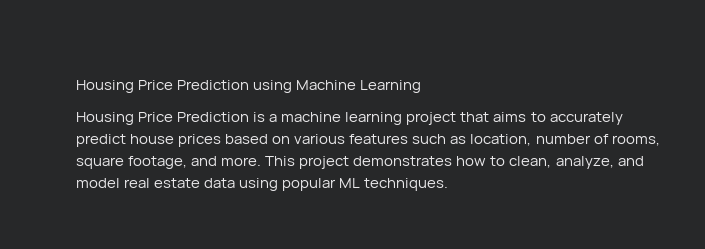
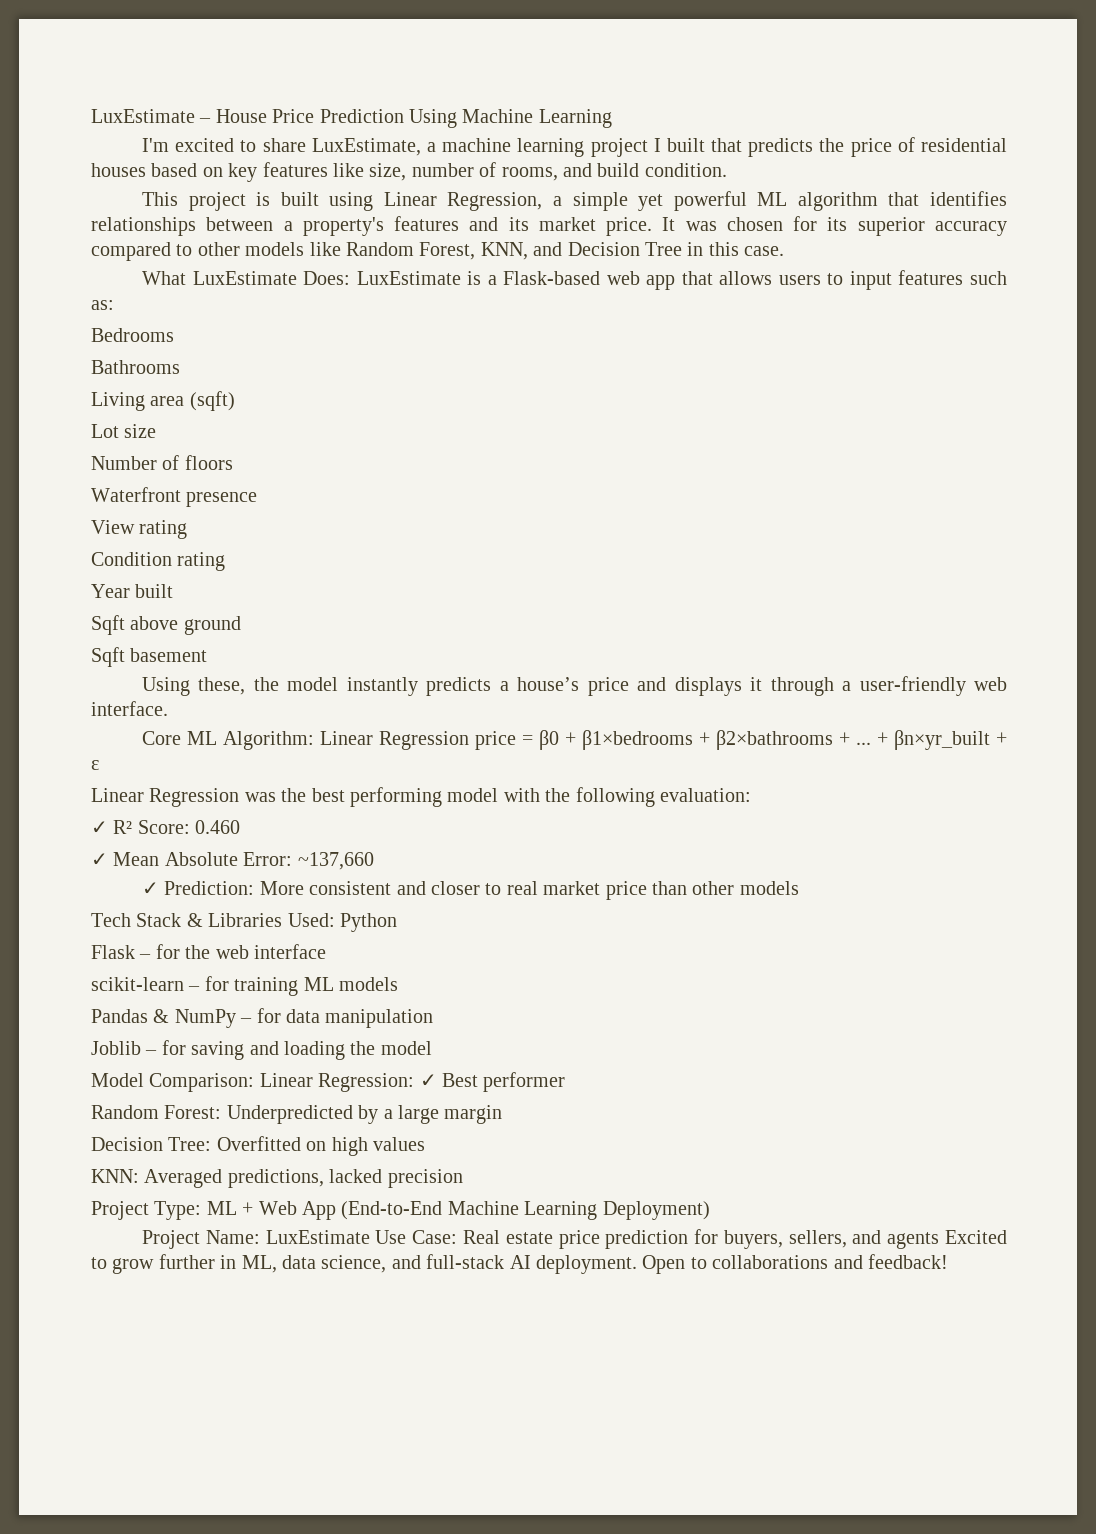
[76,80,293,93] Housing Price Prediction using -> [91,109,457,128] LuxEstimate – House Price Prediction Using
[76,112,623,125] [76,134,660,147] [76,156,644,169] [76,178,449,191] Housing Price Prediction is a machine learning project that aims to accurately predict house prices based on various features such as location, number of rooms, square footage, and more. This project demonstrates how to clean, analyze, and model real estate data using popular ML techniques. -> [142,137,1007,157] [91,162,727,182] [142,191,1007,211] [91,216,1007,236] [91,242,785,261] [142,270,1008,290] [91,300,114,310] [91,328,174,342] [91,360,180,374] [91,391,235,411] [91,424,157,438] [91,455,233,470] [91,487,258,507] [91,520,188,539] [91,552,226,571] [91,584,174,598] [91,615,241,635] [91,647,208,667] [142,676,1007,696] [91,701,168,716] [142,730,1007,750] [91,760,99,770] [91,787,751,807] [91,820,241,834] [91,852,374,870] [142,881,799,900] [91,913,397,932] [91,944,326,959] [91,976,398,996] [91,1008,434,1028] [91,1040,432,1060] [91,1072,566,1092] [91,1105,503,1124] [91,1136,425,1156] [91,1169,463,1188] [91,1201,710,1220] [142,1229,1008,1249] [91,1254,948,1274] I'm excited to share LuxEstimate, a machine learning project I built that predicts the price of residential houses based on key features like size, number of rooms, and build condition. // This project is built using Linear Regression, a simple yet powerful ML algorithm that identifies relationships between a property's features and its market price. It was chosen for its superior accuracy compared to other models like Random Forest, KNN, and Decision Tree in this case. // What LuxEstimate Does: LuxEstimate is a Flask-based web app that allows users to input features such as: // Bedrooms // Bathrooms // Living area (sqft) // Lot size // Number of floors // Waterfront presence // View rating // Condition rating // Year built // Sqft above ground // Sqft basement // Using these, the model instantly predicts a house’s price and displays it through a user-friendly web interface. // Core ML Algorithm: Linear Regression price = β0 + β1×bedrooms + β2×bathrooms + ... + βn×yr_built + ε // Linear Regression was the best performing model with the following evaluation: // ✓ R² Score: 0.460 // ✓ Mean Absolute Error: ~137,660 // ✓ Prediction: More consistent and closer to real market price than other models // Tech Stack & Libraries Used: Python // Flask – for the web interface // scikit-learn – for training ML models // Pandas & NumPy – for data manipulation // Joblib – for saving and loading the model // Model Comparison: Linear Regression: ✓ Best performer // Random Forest: Underpredicted by a large margin // Decision Tree: Overfitted on high values // KNN: Averaged predictions, lacked precision // Project Type: ML + Web App (End-to-End Machine Learning Deployment) // Project Name: LuxEstimate Use Case: Real estate price prediction for buyers, sellers, and agents Excited to grow further in ML, data science, and full-stack AI deployment. Open to collaborations and feedback!

